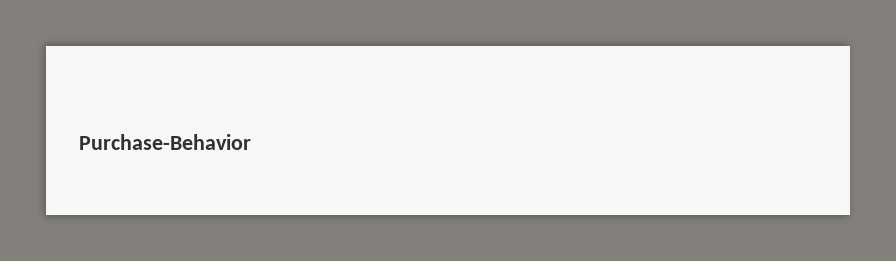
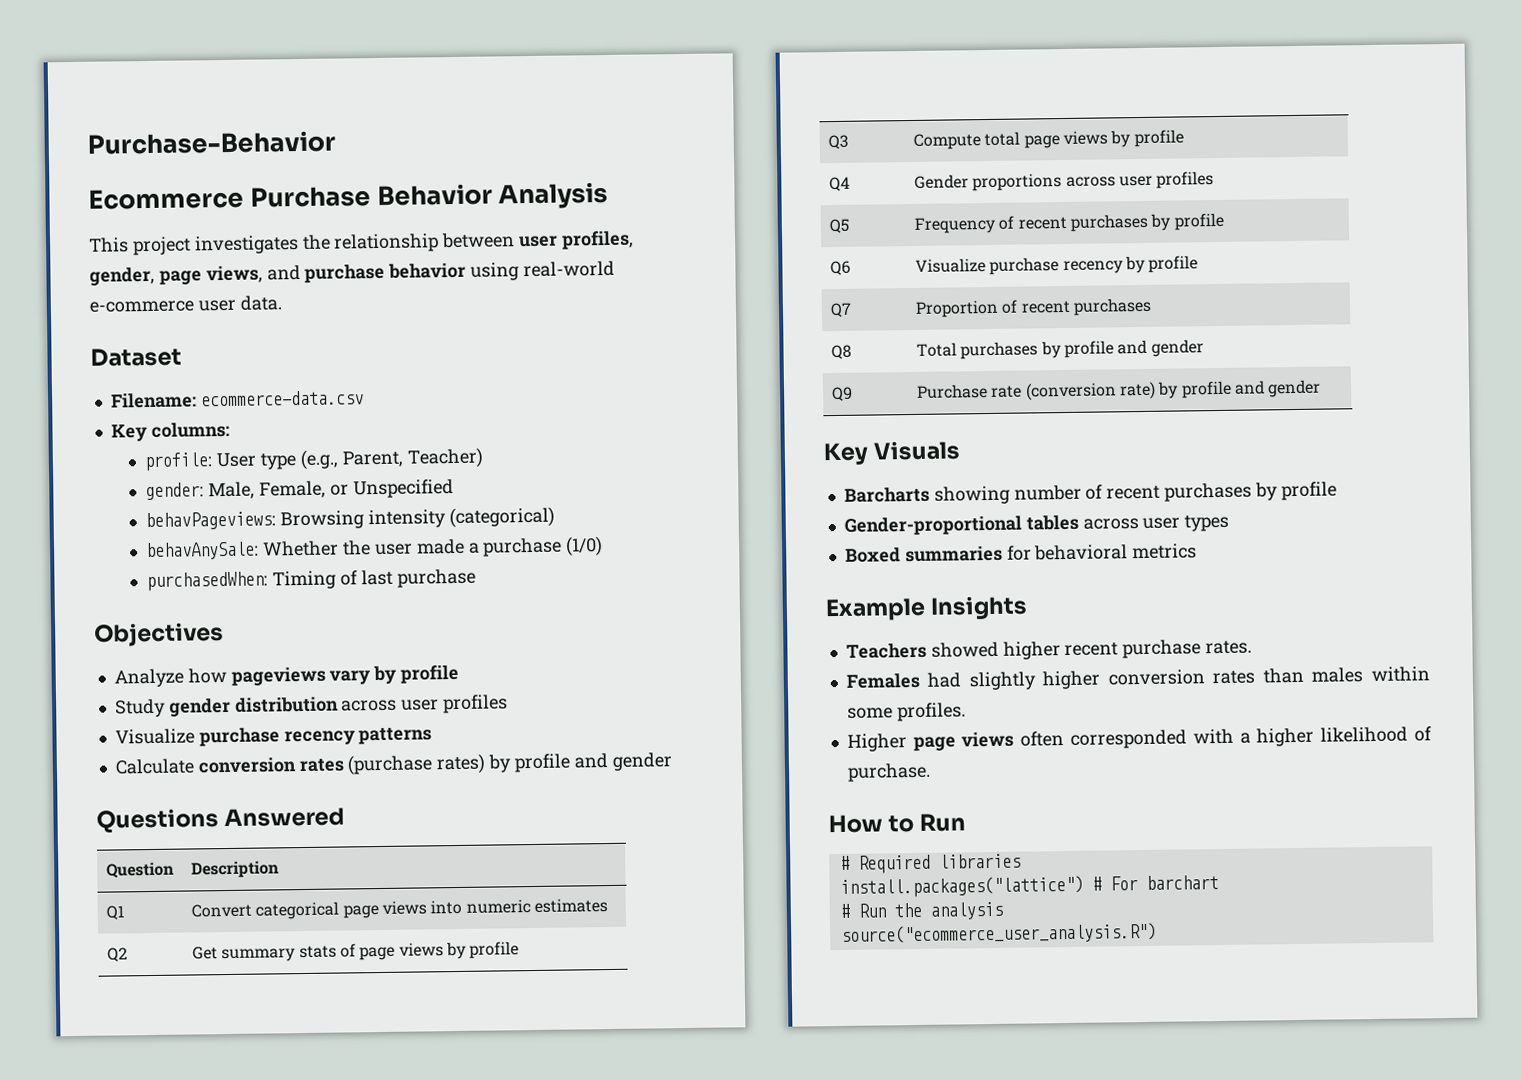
(251, 142) none -> [88,181,609,210] [88,230,635,256] [89,260,616,286] [89,295,282,313] [90,347,182,367] [110,390,364,409] [110,421,230,442] [144,447,484,472] [145,479,454,501] [145,506,555,531] [145,536,604,561] [146,568,476,592] [94,622,224,647] [113,664,460,688] [114,694,509,718] [114,727,433,747] [114,752,673,776] [96,807,346,833] [105,861,174,879] [190,860,279,879] [105,905,125,920] [190,898,608,920] [106,947,128,962] [191,941,520,963] [827,134,849,150] [912,129,1184,150] [828,176,850,192] [913,171,1215,192] [828,218,849,234] [913,212,1224,234] [829,260,851,276] [914,255,1199,275] [829,302,852,318] [914,297,1152,318] [830,344,852,360] [915,339,1204,360] [831,386,853,402] [915,379,1322,401] [823,440,961,466] [843,481,1337,505] [843,514,1230,536] [844,543,1198,563] [825,595,1029,622] [845,639,1253,660] [845,666,1430,691] [846,702,966,722] [846,726,1432,752] [846,762,931,782] [828,813,967,834] [839,853,1021,874] [839,875,1219,898] [839,901,1003,920] [840,922,1157,945] // Ecommerce Purchase Behavior Analysis // This project investigates the relationship between user profiles, gender, page views, and purchase behavior using real-world e-commerce user data. // Dataset // Filename: ecommerce-data.csv // Key columns: // profile: User type (e.g., Parent, Teacher) // gender: Male, Female, or Unspecified // behavPageviews: Browsing intensity (categorical) // behavAnySale: Whether the user made a purchase (1/0) // purchasedWhen: Timing of last purchase // Objectives // Analyze how pageviews vary by profile // Study gender distribution across user profiles // Visualize purchase recency patterns // Calculate conversion rates (purchase rates) by profile and gender // Questions Answered // Question | Description // Q1 | Convert categorical page views into numeric estimates // Q2 | Get summary stats of page views by profile // Q3 | Compute total page views by profile // Q4 | Gender proportions across user profiles // Q5 | Frequency of recent purchases by profile // Q6 | Visualize purchase recency by profile // Q7 | Proportion of recent purchases // Q8 | Total purchases by profile and gender // Q9 | Purchase rate (conversion rate) by profile and gender // Key Visuals // Barcharts showing number of recent purchases by profile // Gender-proportional tables across user types // Boxed summaries for behavioral metrics // Example Insights // Teachers showed higher recent purchase rates. // Females had slightly higher conversion rates than males within some profiles. // Higher page views often corresponded with a higher likelihood of purchase. // How to Run // # Required libraries // install.packages("lattice") # For barchart // # Run the analysis // source("ecommerce_user_analysis.R")

